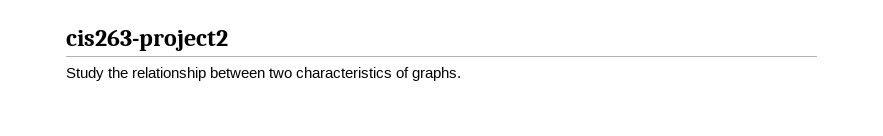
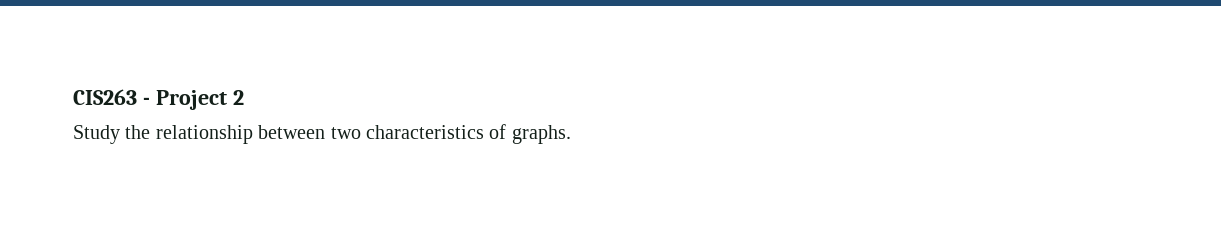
[66,29,228,51] cis263-project2 -> [73,89,244,110] CIS263 - Project 2

